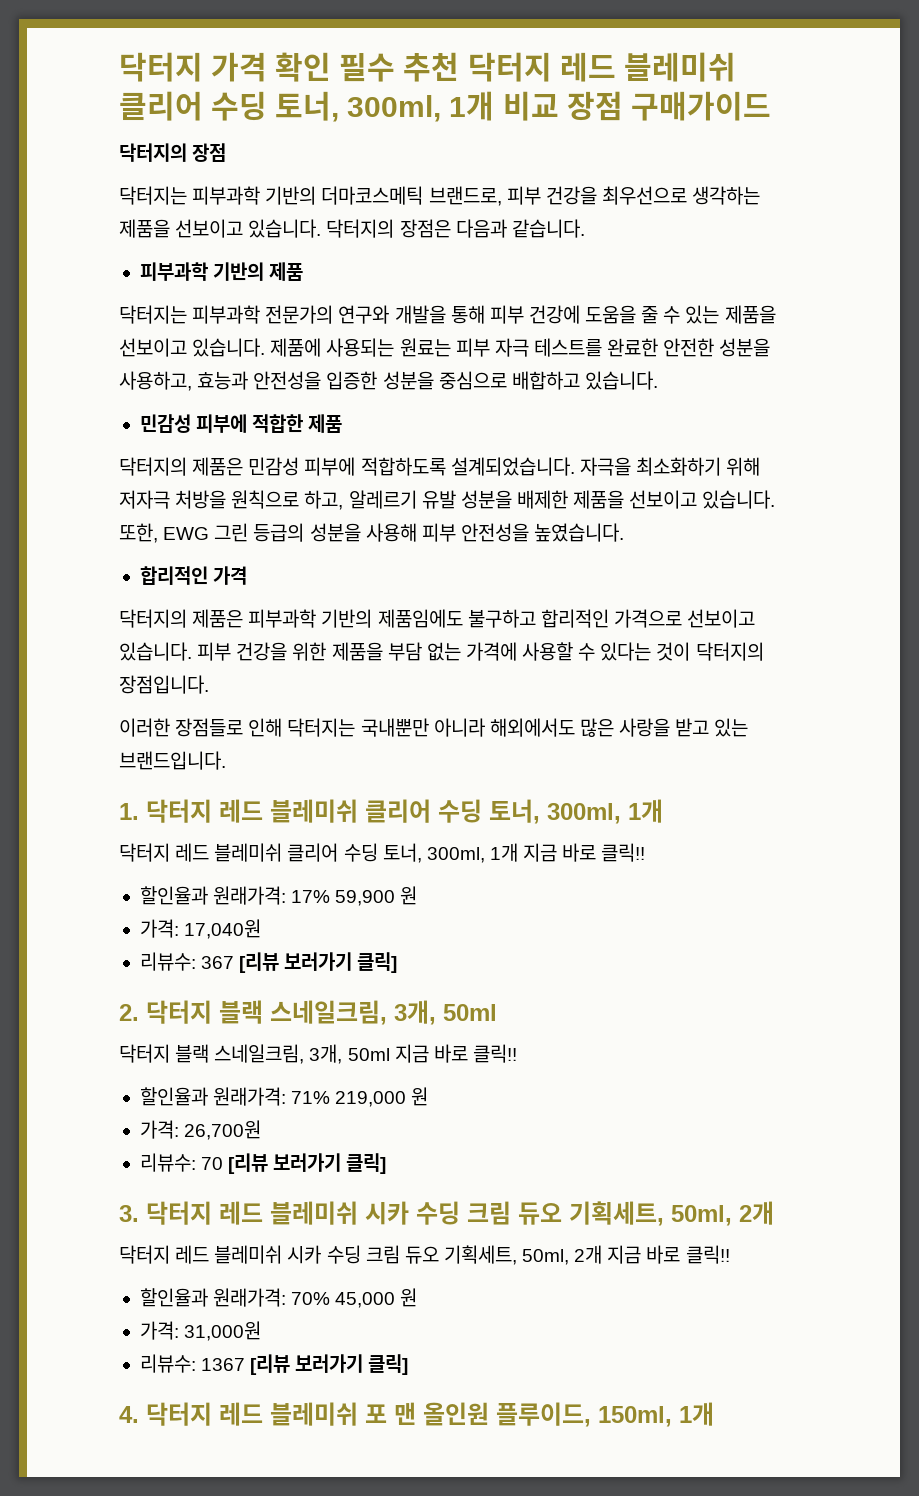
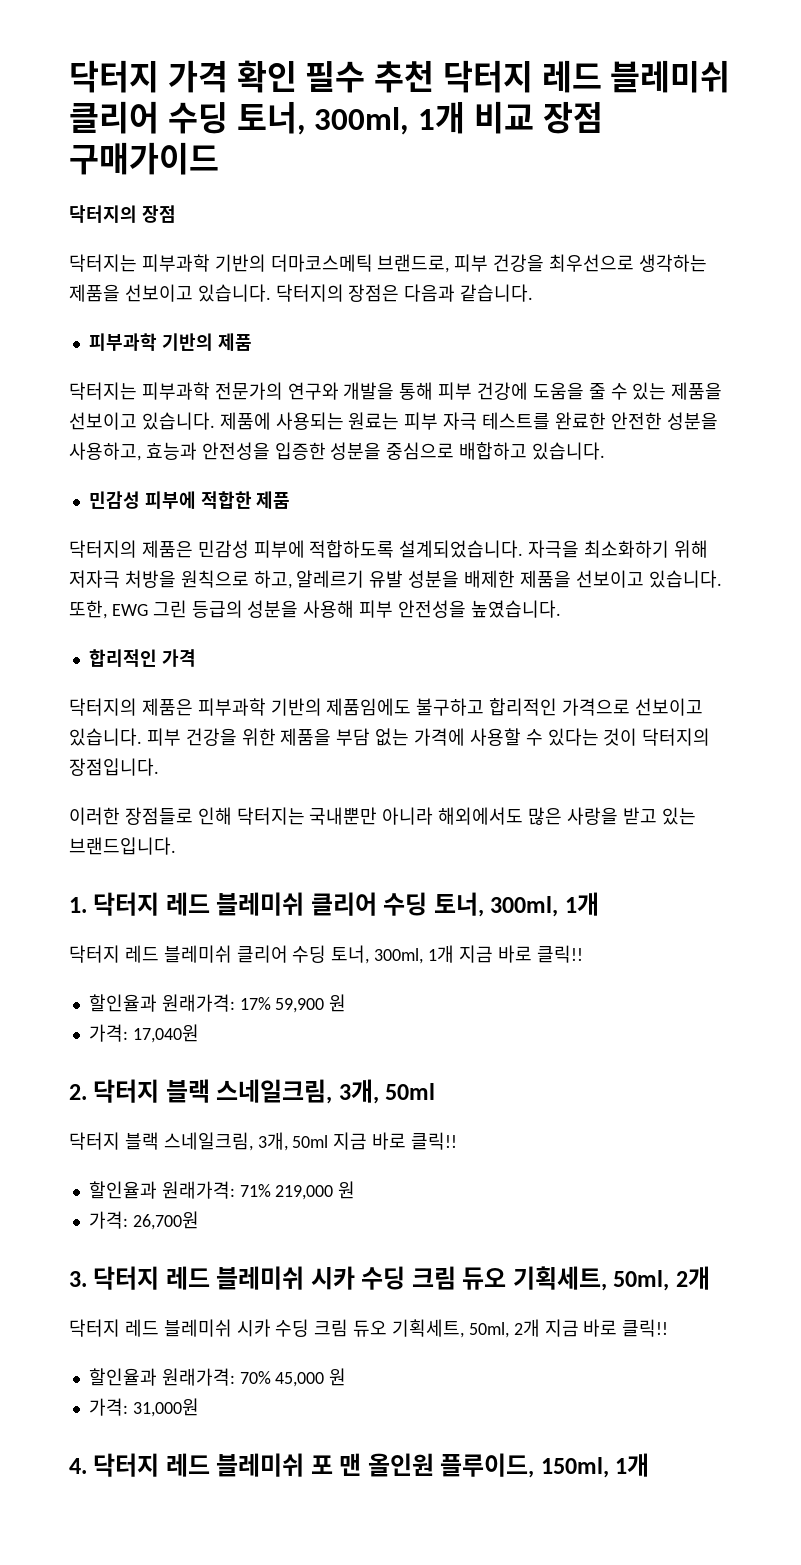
[139,952,398,973] // 리뷰수: 367 [리뷰 보러가기 클릭] -> (199, 1033) none
[139,1153,387,1174] // 리뷰수: 70 [리뷰 보러가기 클릭] -> (199, 1220) none
[139,1354,409,1375] // 리뷰수: 1367 [리뷰 보러가기 클릭] -> (199, 1407) none

